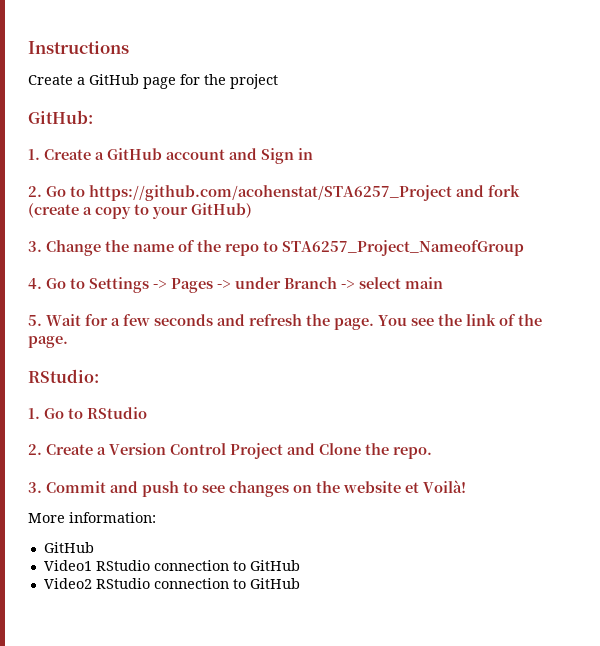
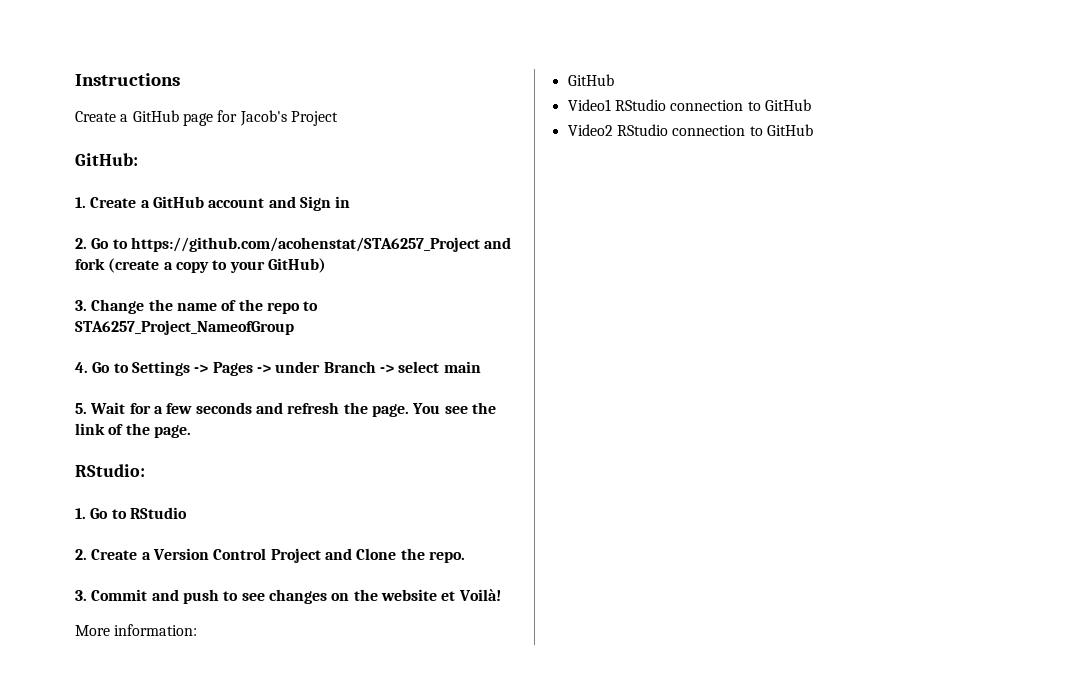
[204,74,278,89] the project -> [239,110,338,126] Jacob's Project

